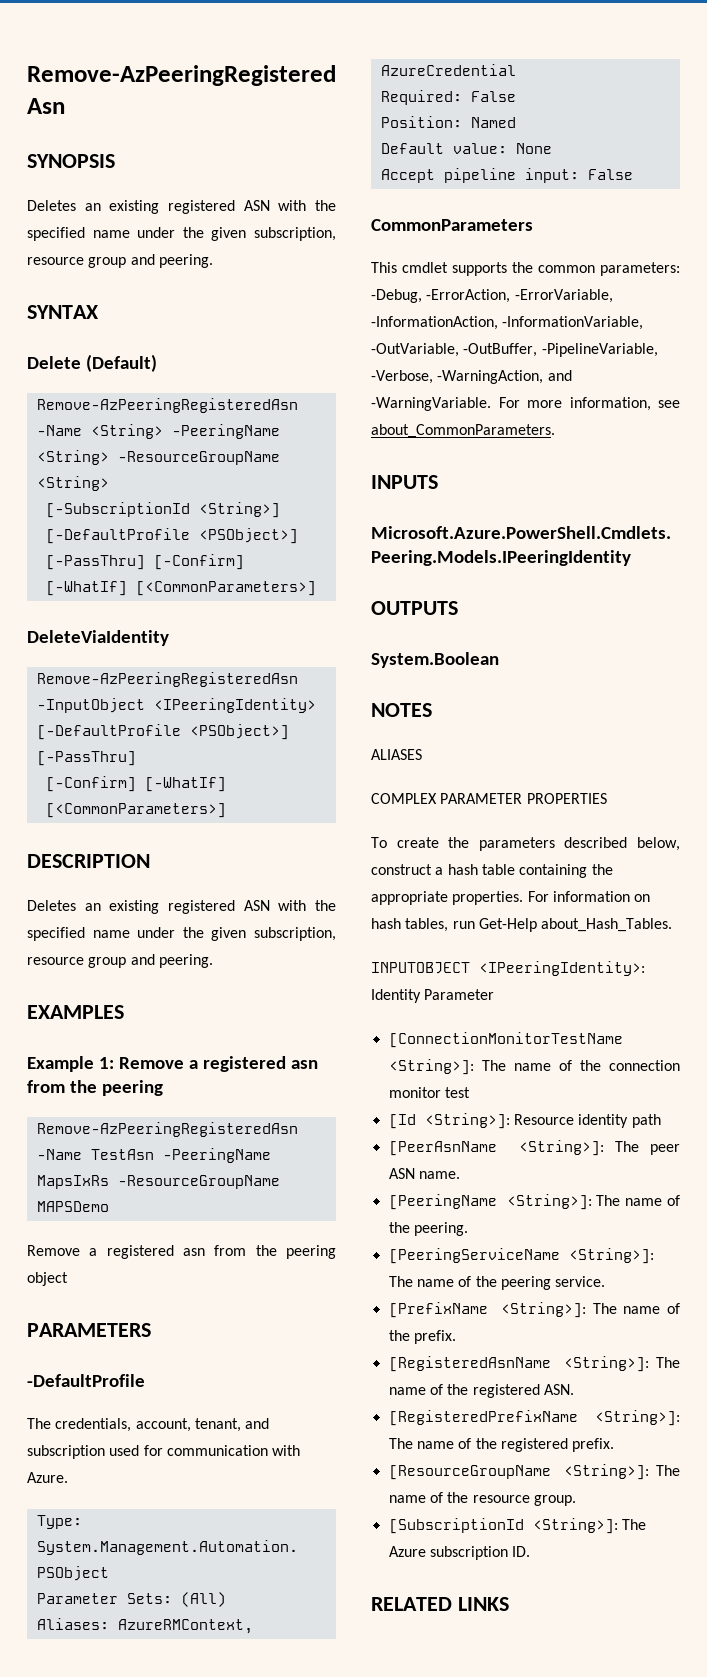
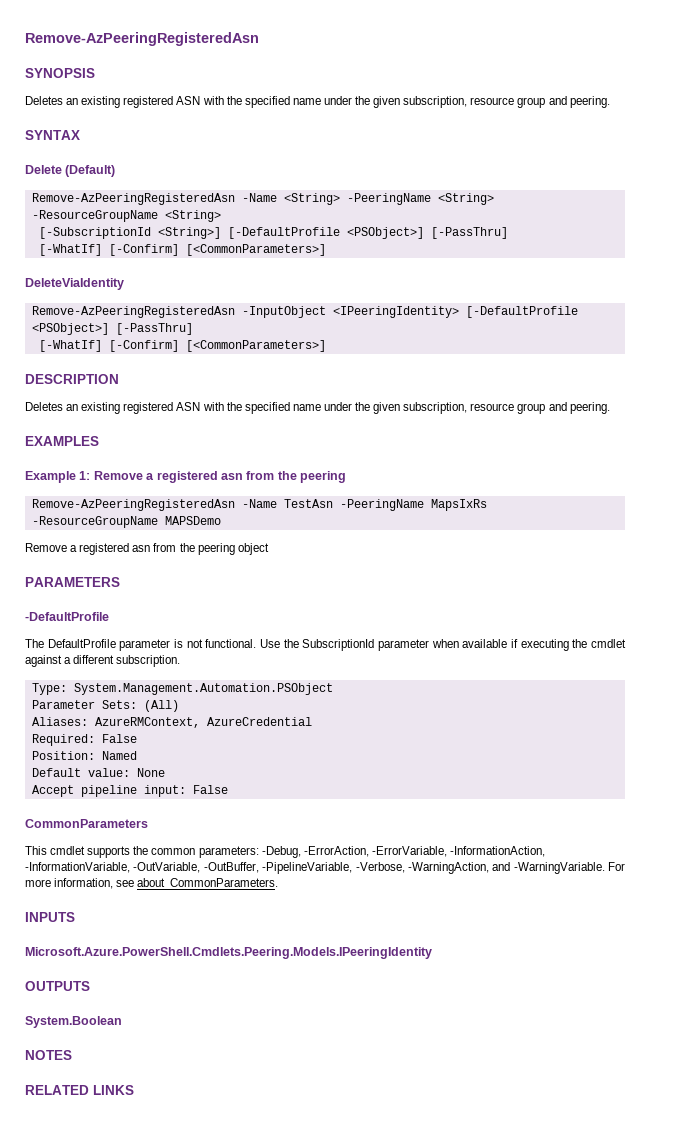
[153,554,244,570] [45,581,127,596] [-Confirm] [-WhatIf] -> [38,244,179,256] // [-WhatIf] [-Confirm]
[45,776,226,792] [-Confirm] [-WhatIf] -> [38,340,179,352] [-WhatIf] [-Confirm]
[55,1418,270,1432] [27,1445,301,1459] [27,1472,68,1483] credentials, account, tenant, and subscription used for communication with Azure. -> [47,639,626,651] [25,655,181,667] DefaultProfile parameter is not functional. Use the SubscriptionId parameter when available if executing the cmdlet against a different subscription.
[371,749,422,760] [371,793,607,804] [371,837,680,851] [371,864,613,878] [371,891,651,905] [371,918,673,932] [371,961,645,976] [371,989,495,1003] [388,1032,623,1048] [388,1059,680,1075] [388,1087,470,1098] [388,1113,661,1129] [388,1140,680,1156] [388,1168,460,1179] [388,1194,680,1210] [388,1222,468,1236] [388,1248,654,1264] [388,1276,606,1290] [388,1302,680,1318] [388,1330,456,1344] [388,1356,680,1372] [388,1384,574,1398] [388,1410,680,1426] [388,1438,615,1452] [388,1464,680,1480] [388,1492,576,1506] [388,1518,646,1534] [388,1546,531,1560] // ALIASES // COMPLEX PARAMETER PROPERTIES // To create the parameters described below, construct a hash table containing the appropriate properties. For information on hash tables, run Get-Help about_Hash_Tables. // INPUTOBJECT <IPeeringIdentity>: Identity Parameter // [ConnectionMonitorTestName <String>]: The name of the connection monitor test // [Id <String>]: Resource identity path // [PeerAsnName <String>]: The peer ASN name. // [PeeringName <String>]: The name of the peering. // [PeeringServiceName <String>]: The name of the peering service. // [PrefixName <String>]: The name of the prefix. // [RegisteredAsnName <String>]: The name of the registered ASN. // [RegisteredPrefixName <String>]: The name of the registered prefix. // [ResourceGroupName <String>]: The name of the resource group. // [SubscriptionId <String>]: The Azure subscription ID. -> (72, 1055) none

